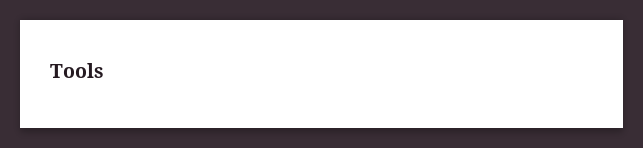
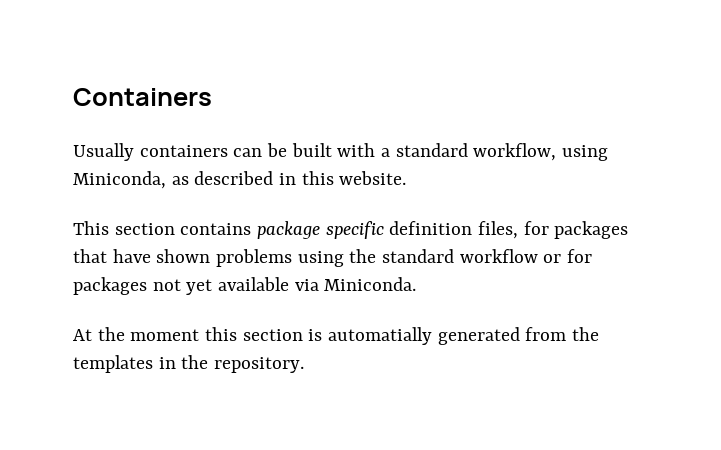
[50,63,104,78] Tools -> [73,88,212,106] [73,143,609,161] [73,171,407,189] [73,221,629,239] [73,249,593,267] [73,277,417,295] [73,327,600,345] [73,355,305,373] Containers // Usually containers can be built with a standard workflow, using Miniconda, as described in this website. // This section contains package specific definition files, for packages that have shown problems using the standard workflow or for packages not yet available via Miniconda. // At the moment this section is automatially generated from the templates in the repository.

